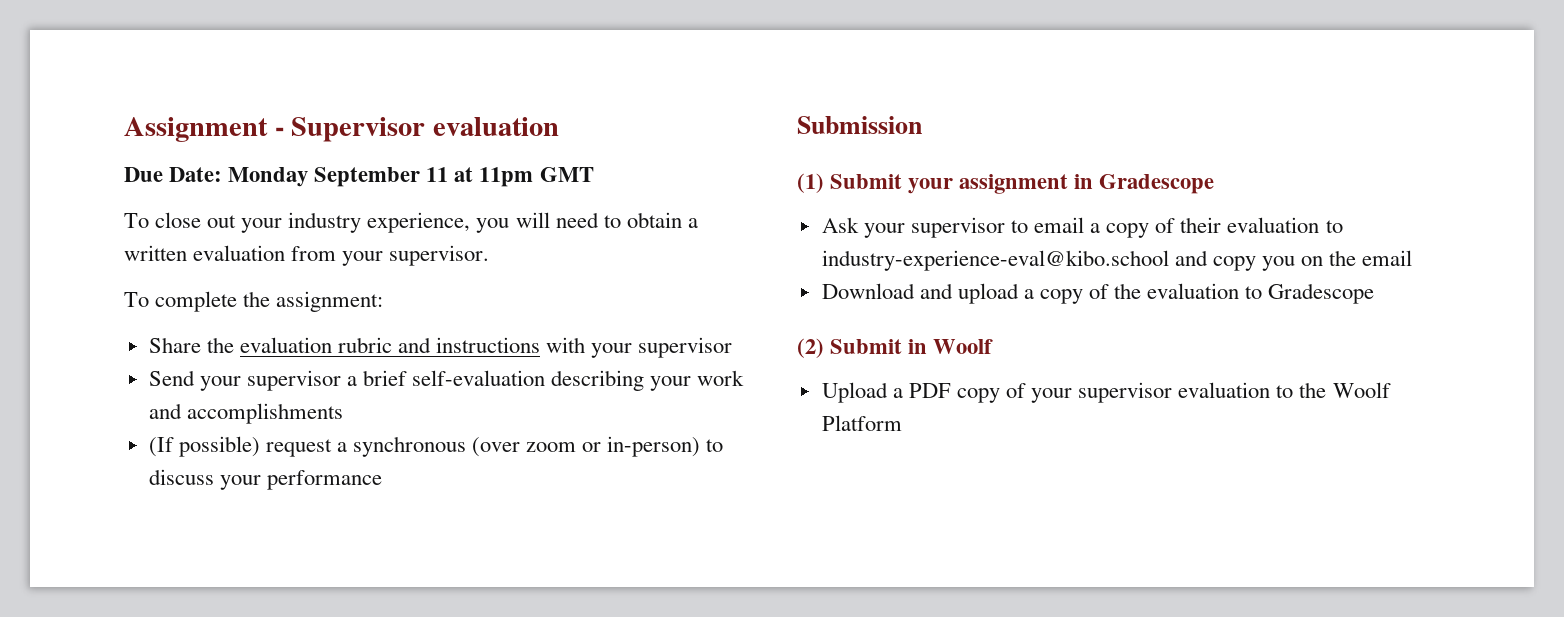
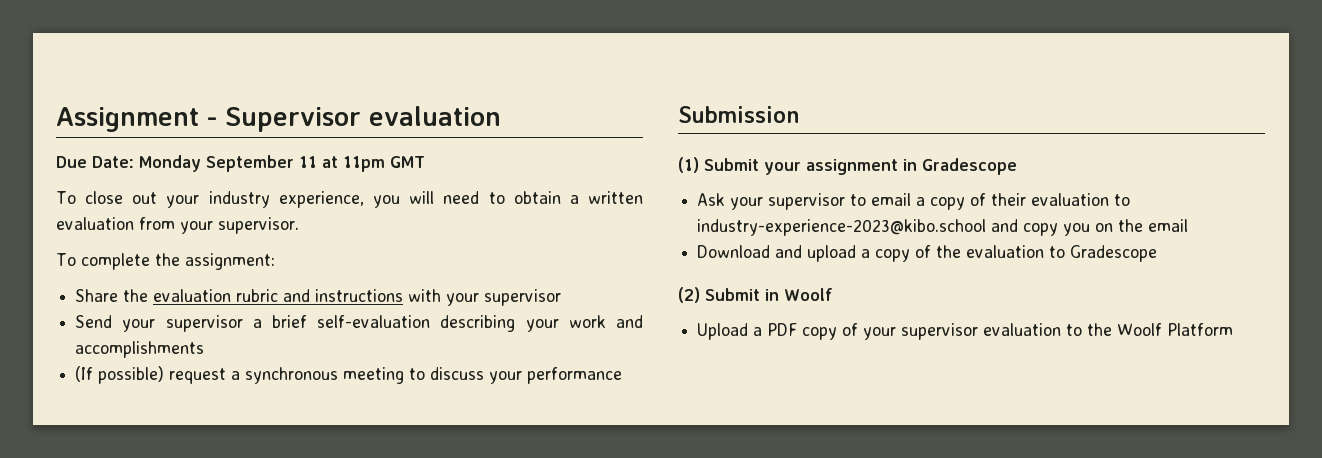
[472,436,701,457] (over zoom or in-person) -> [343,367,405,384] meeting
[821,250,1169,271] industry-experience-eval@kibo.school -> [697,219,987,236] industry-experience-2023@kibo.school

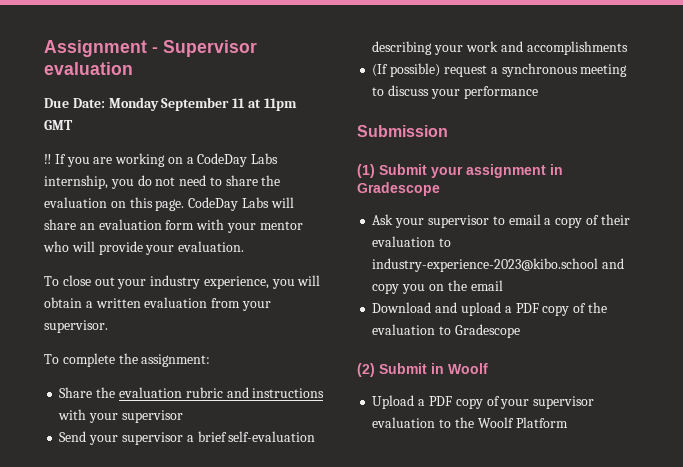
(425, 162) none -> [44,153,279,167] [44,175,281,189] [44,197,294,211] [44,219,303,233] [43,241,245,255] // ‼ If you are working on a CodeDay Labs internship, you do not need to share the evaluation on this page. CodeDay Labs will share an evaluation form with your mentor who will provide your evaluation.
[443,191,505,204] need to -> (321, 280) none
(871, 253) none -> [515,303,539,313] PDF

